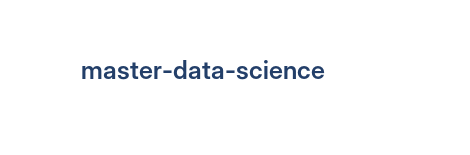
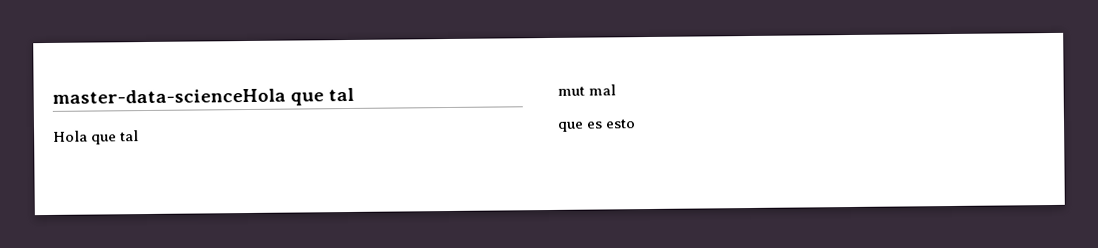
[81,60,325,80] master-data-science -> [52,87,355,106] [53,130,140,145] [557,84,617,96] [557,119,637,132] master-data-scienceHola que tal // Hola que tal // mut mal // que es esto

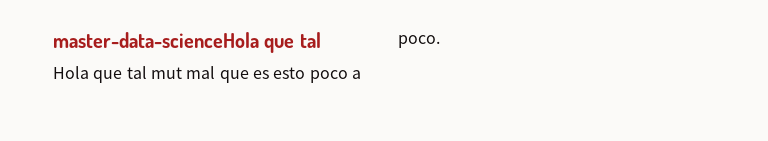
(140, 136) // -> (147, 72) none
(617, 90) // -> (216, 72) none
(637, 124) none -> [309,70,361,83] [398,35,440,48] poco a poco.

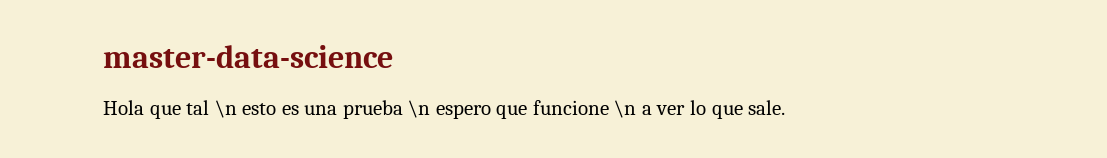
[53,32,321,53] master-data-scienceHola que tal -> [103,45,393,68] master-data-science
[150,66,361,83] [398,35,440,48] mut mal que es esto poco a poco. -> [214,100,786,119] \n esto es una prueba \n espero que funcione \n a ver lo que sale.

